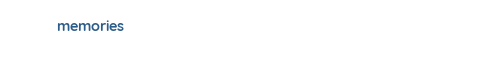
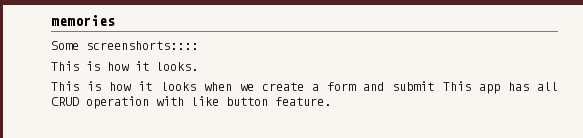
(124, 25) none -> [51,41,198,50] [51,61,198,71] [51,81,558,94] [51,96,331,109] // Some screenshorts:::: // This is how it looks. // This is how it looks when we create a form and submit This app has all CRUD operation with like button feature.

